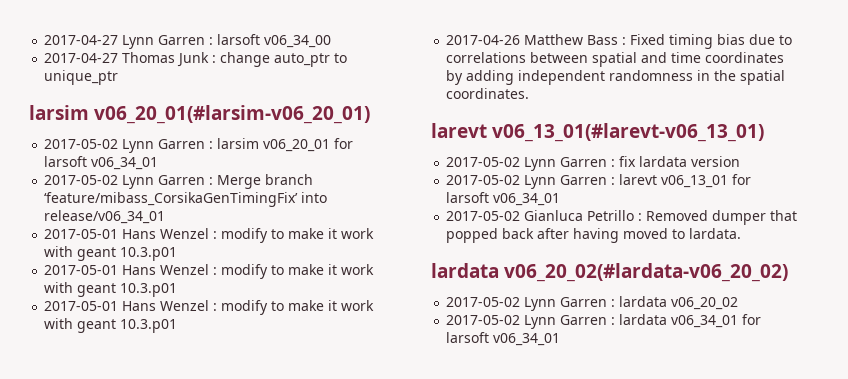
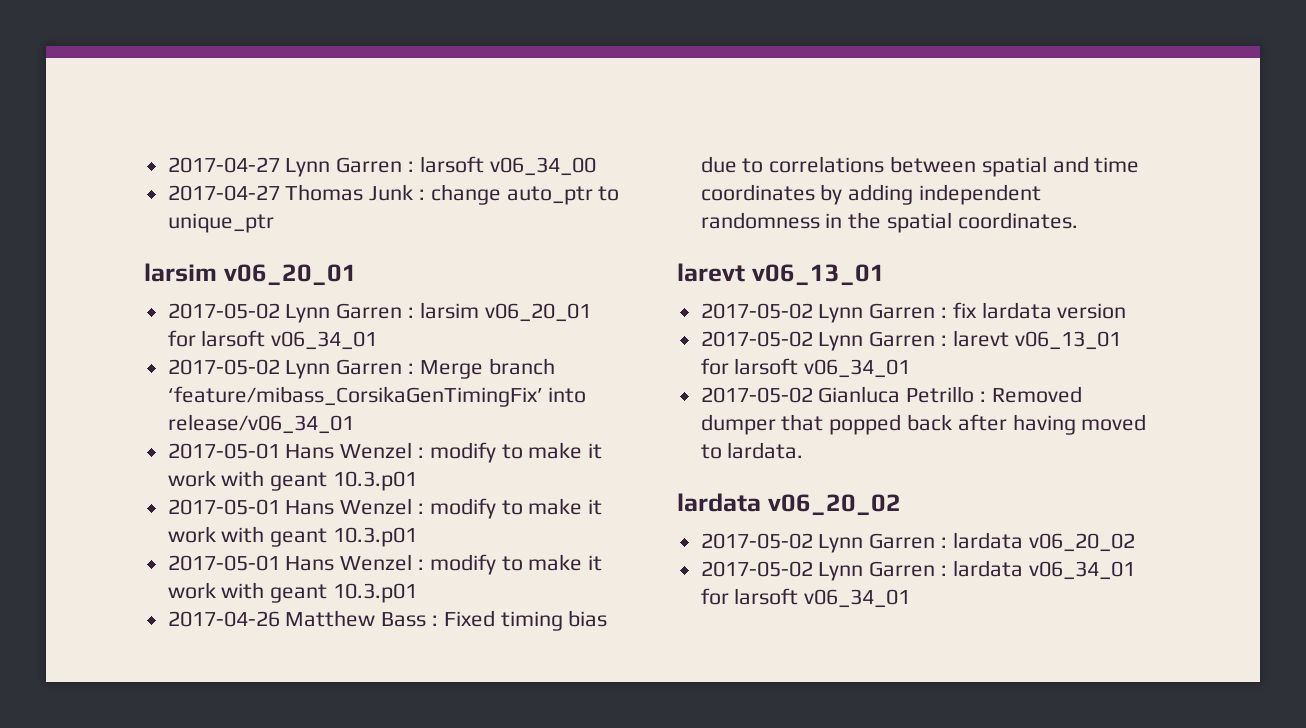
[94,105,371,124] v06_20_01(#larsim-v06_20_01) -> [223,264,357,286] v06_20_01
[492,123,765,142] v06_13_01(#larevt-v06_13_01) -> [751,264,885,286] v06_13_01
[504,263,789,282] v06_20_02(#lardata-v06_20_02) -> [767,494,901,516] v06_20_02

